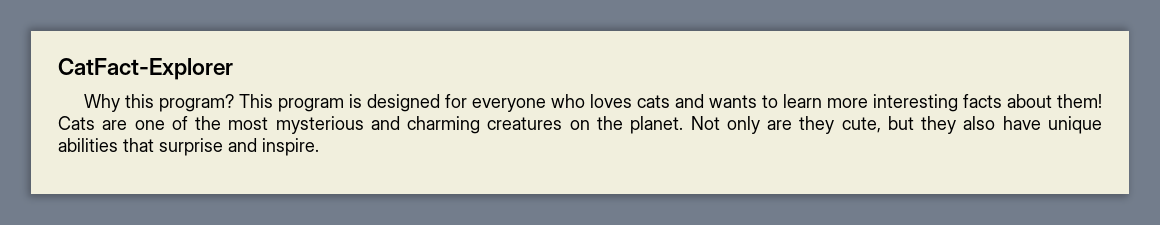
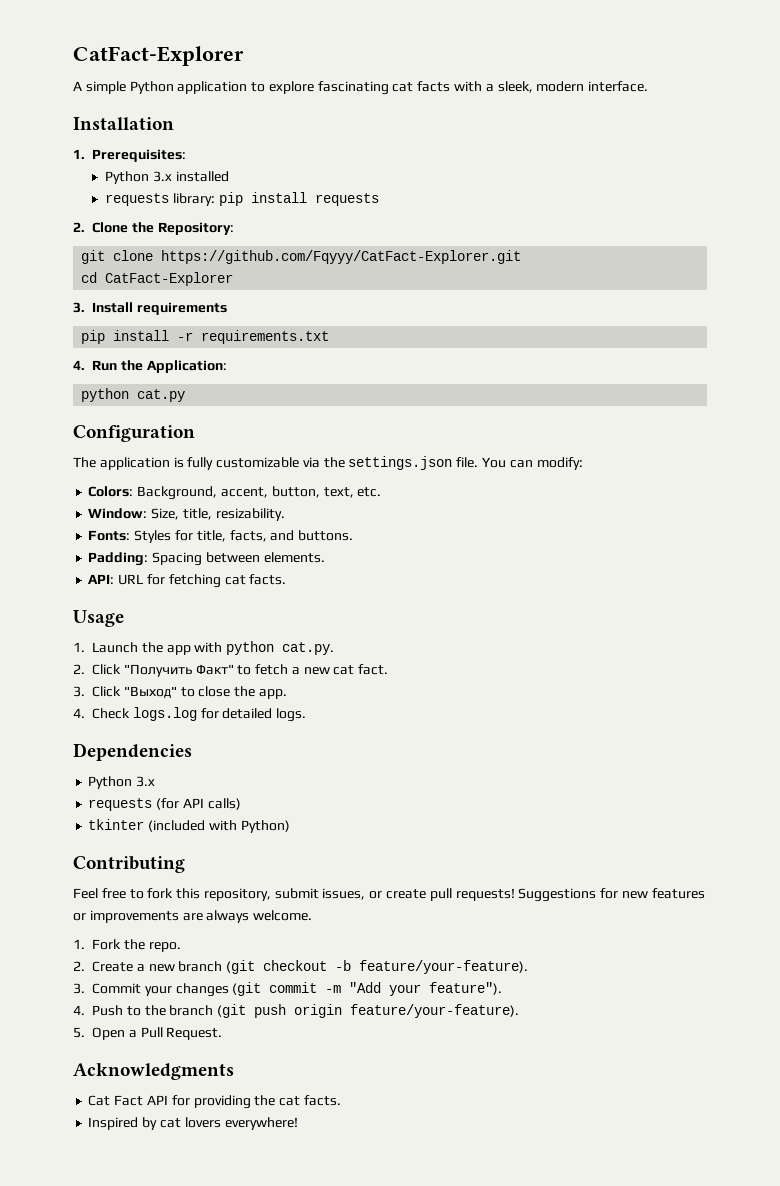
[58,58,233,80] [83,94,1102,112] [58,116,1102,134] [58,138,319,156] CatFact-Explorer // Why this program? This program is designed for everyone who loves cats and wants to learn more interesting facts about them! Cats are one of the most mysterious and charming creatures on the planet. Not only are they cute, but they also have unique abilities that surprise and inspire. -> [73,46,244,66] [73,81,649,95] [73,117,174,130] [73,149,186,162] [104,171,229,184] [104,192,379,206] [73,222,234,235] [81,250,522,264] [81,272,234,286] [73,302,227,315] [81,330,330,344] [73,360,227,373] [81,388,186,402] [73,425,195,442] [73,456,583,470] [88,486,382,500] [88,508,285,521] [88,530,354,543] [88,552,325,566] [88,574,287,588] [73,610,124,627] [73,641,335,655] [73,664,389,677] [73,686,287,699] [73,707,307,722] [73,743,192,761] [88,776,156,789] [88,798,241,811] [88,819,290,833] [73,856,185,873] [73,888,705,902] [73,910,313,923] [73,939,181,952] [73,960,529,974] [73,982,503,997] [73,1004,520,1018] [73,1027,223,1040] [73,1063,234,1080] [88,1095,341,1109] [88,1117,298,1130] CatFact-Explorer // A simple Python application to explore fascinating cat facts with a sleek, modern interface. // Installation // 1. Prerequisites: // Python 3.x installed // requests library: pip install requests // 2. Clone the Repository: // git clone https://github.com/Fqyyy/CatFact-Explorer.git // cd CatFact-Explorer // 3. Install requirements // pip install -r requirements.txt // 4. Run the Application: // python cat.py // Configuration // The application is fully customizable via the settings.json file. You can modify: // Colors: Background, accent, button, text, etc. // Window: Size, title, resizability. // Fonts: Styles for title, facts, and buttons. // Padding: Spacing between elements. // API: URL for fetching cat facts. // Usage // 1. Launch the app with python cat.py. // 2. Click "Получить Факт" to fetch a new cat fact. // 3. Click "Выход" to close the app. // 4. Check logs.log for detailed logs. // Dependencies // Python 3.x // requests (for API calls) // tkinter (included with Python) // Contributing // Feel free to fork this repository, submit issues, or create pull requests! Suggestions for new features or improvements are always welcome. // 1. Fork the repo. // 2. Create a new branch (git checkout -b feature/your-feature). // 3. Commit your changes (git commit -m "Add your feature"). // 4. Push to the branch (git push origin feature/your-feature). // 5. Open a Pull Request. // Acknowledgments // Cat Fact API for providing the cat facts. // Inspired by cat lovers everywhere!

